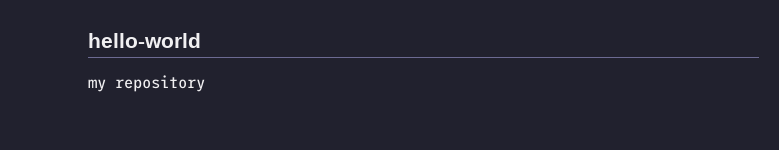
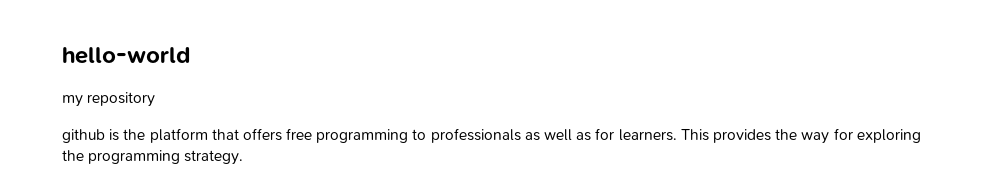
(205, 83) none -> [62,128,921,144] [62,150,244,165] // github is the platform that offers free programming to professionals as well as for learners. This provides the way for exploring the programming strategy.

